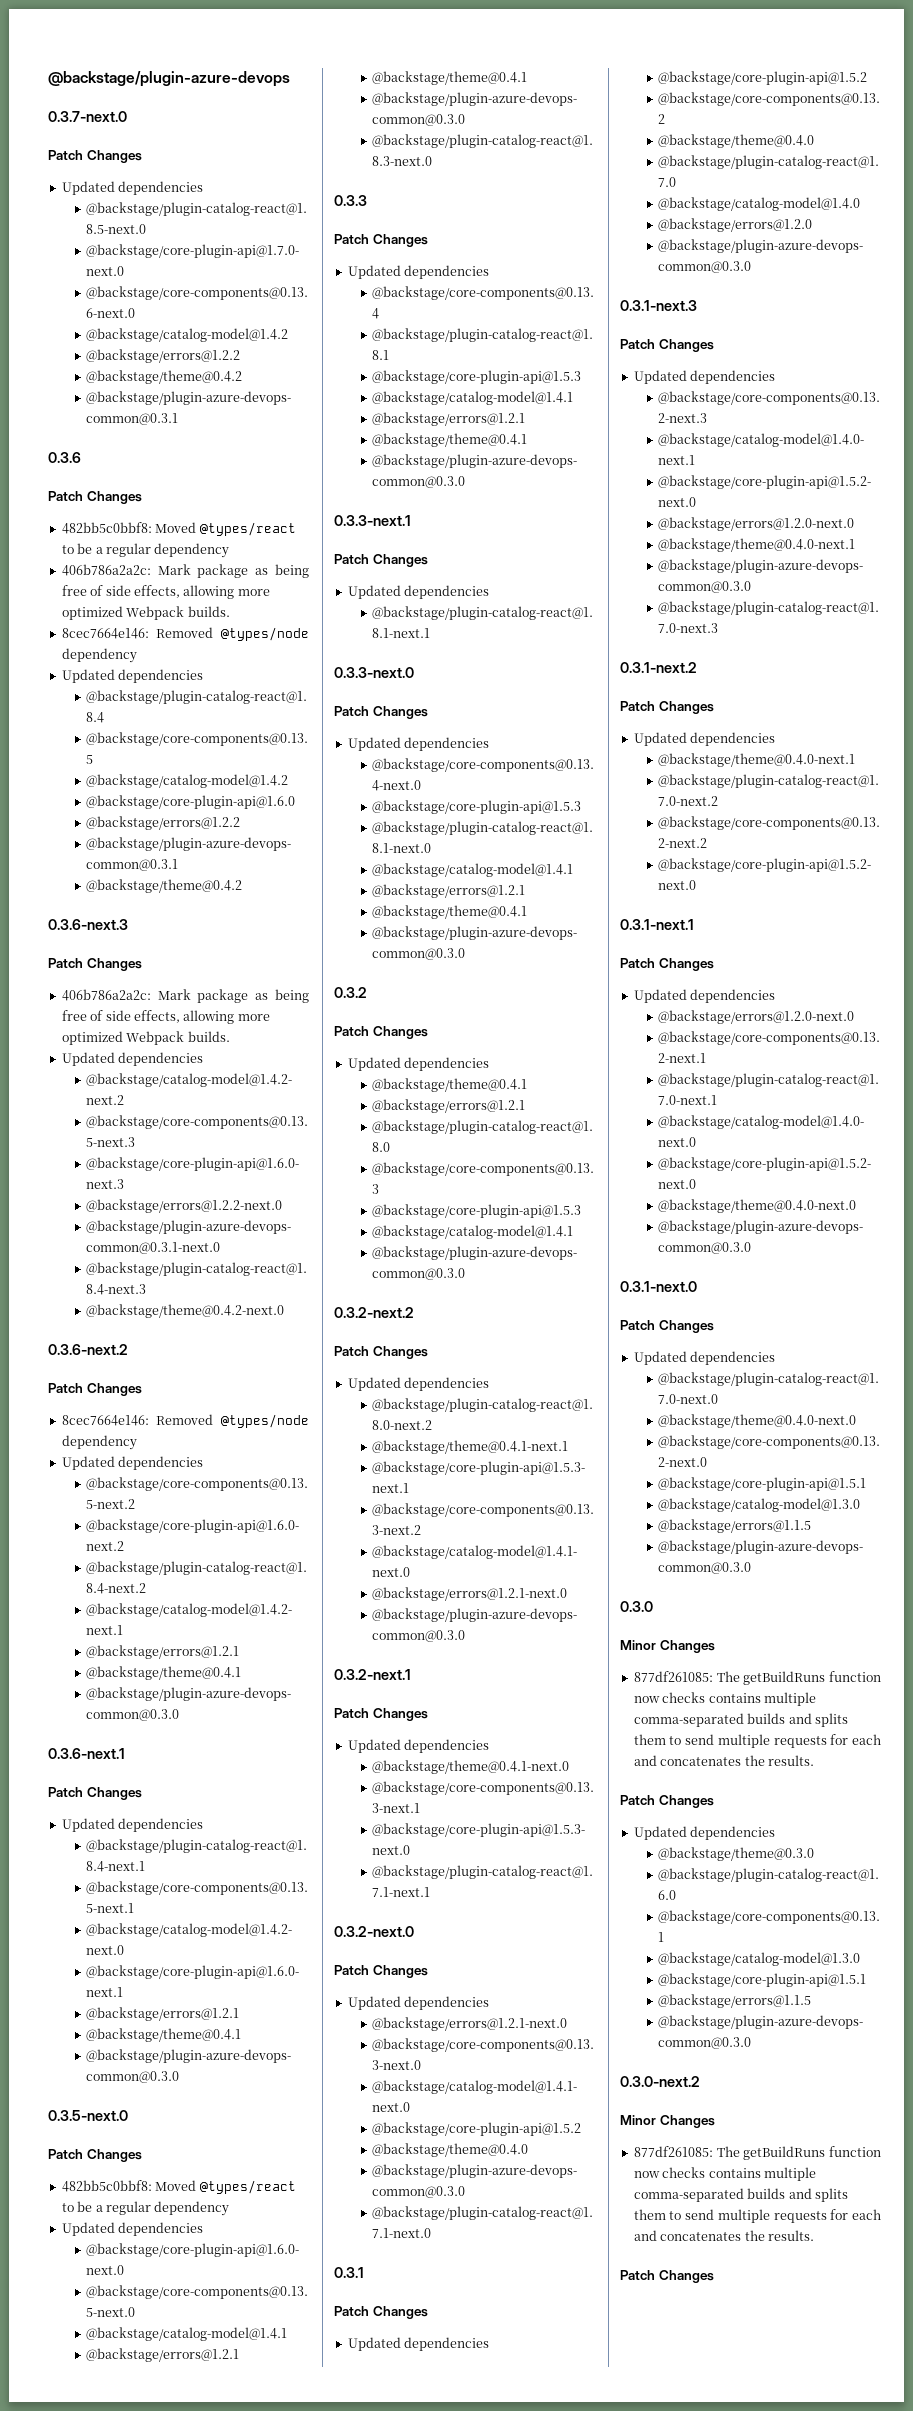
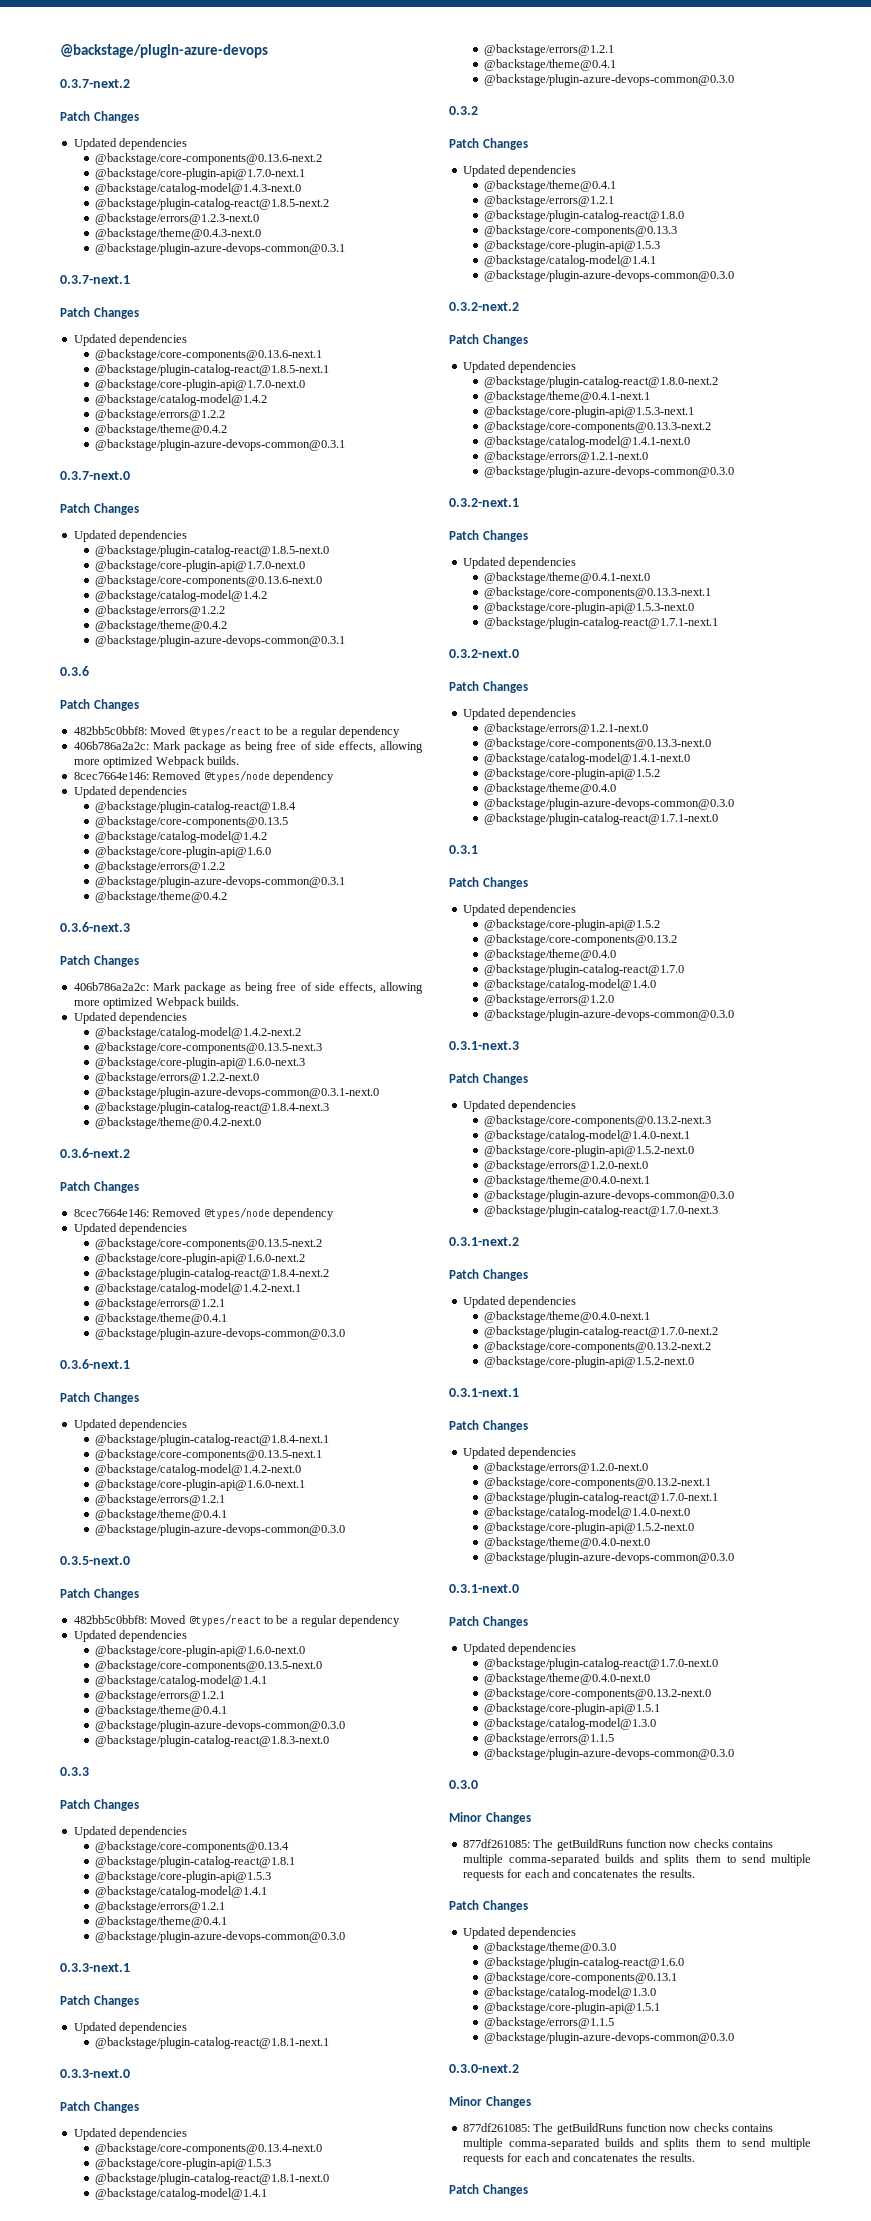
(290, 79) none -> [60,79,130,88] [60,111,139,123] [73,138,188,150] [95,153,323,165] [95,168,306,180] [95,183,302,195] [95,198,330,210] [95,213,260,225] [95,228,262,240] [95,243,346,255] [60,275,130,284] [60,307,139,319] [73,334,188,346] [95,349,323,361] [95,364,330,376] [95,379,306,391] [95,394,268,406] [95,409,226,421] [95,424,228,436] [95,439,346,451] // 0.3.7-next.2 // Patch Changes // Updated dependencies // @backstage/core-components@0.13.6-next.2 // @backstage/core-plugin-api@1.7.0-next.1 // @backstage/catalog-model@1.4.3-next.0 // @backstage/plugin-catalog-react@1.8.5-next.2 // @backstage/errors@1.2.3-next.0 // @backstage/theme@0.4.3-next.0 // @backstage/plugin-azure-devops-common@0.3.1 // 0.3.7-next.1 // Patch Changes // Updated dependencies // @backstage/core-components@0.13.6-next.1 // @backstage/plugin-catalog-react@1.8.5-next.1 // @backstage/core-plugin-api@1.7.0-next.0 // @backstage/catalog-model@1.4.2 // @backstage/errors@1.2.2 // @backstage/theme@0.4.2 // @backstage/plugin-azure-devops-common@0.3.1

